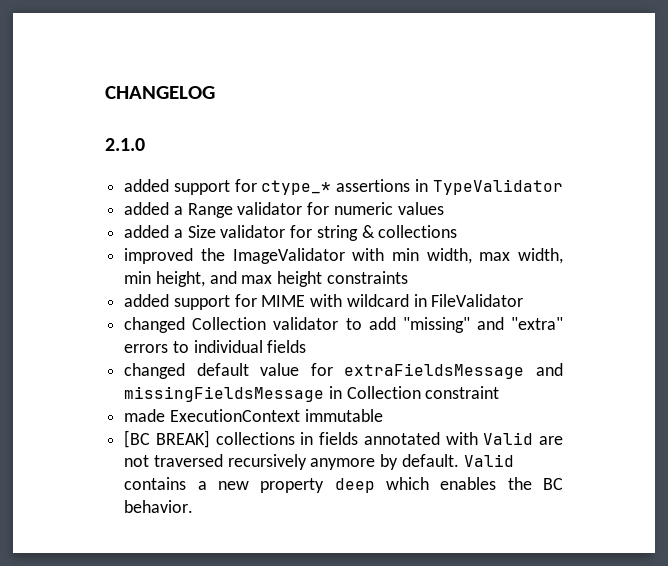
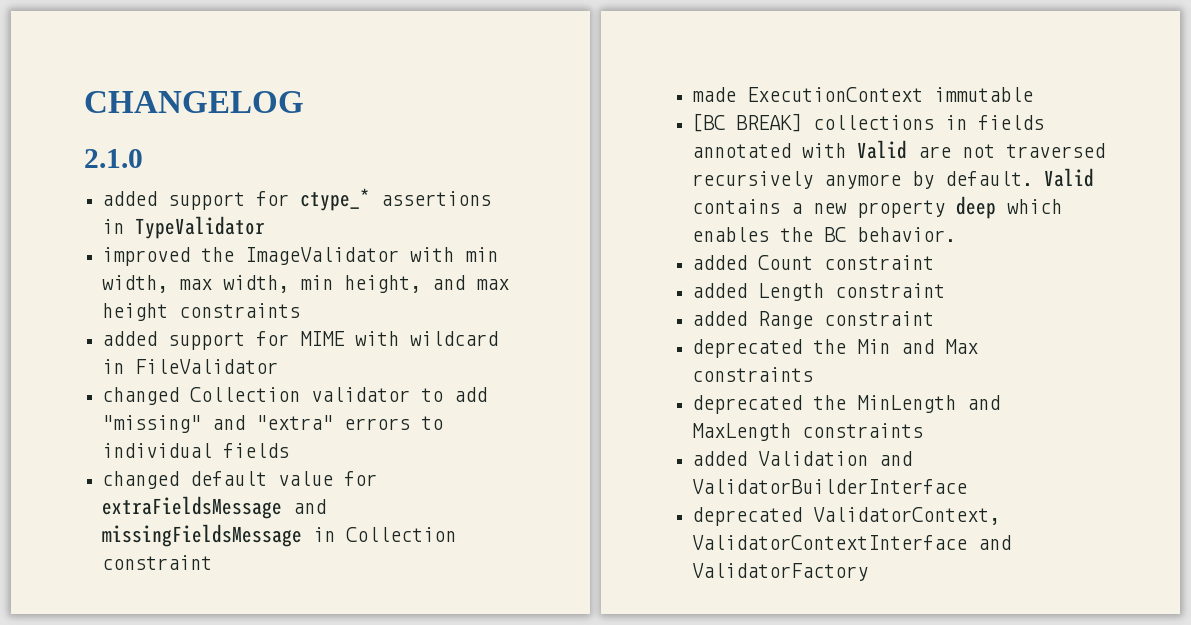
[124,202,444,218] [124,225,458,241] // added a Range validator for numeric values // added a Size validator for string & collections -> (266, 227) none
(194, 506) none -> [692,255,935,270] [692,283,946,301] [692,311,935,329] [692,339,979,358] [692,367,814,382] [692,395,1001,414] [692,423,924,441] [692,451,913,466] [692,479,968,494] [692,507,1001,526] [692,535,1012,550] [692,563,869,581] // added Count constraint // added Length constraint // added Range constraint // deprecated the Min and Max constraints // deprecated the MinLength and MaxLength constraints // added Validation and ValidatorBuilderInterface // deprecated ValidatorContext, ValidatorContextInterface and ValidatorFactory

